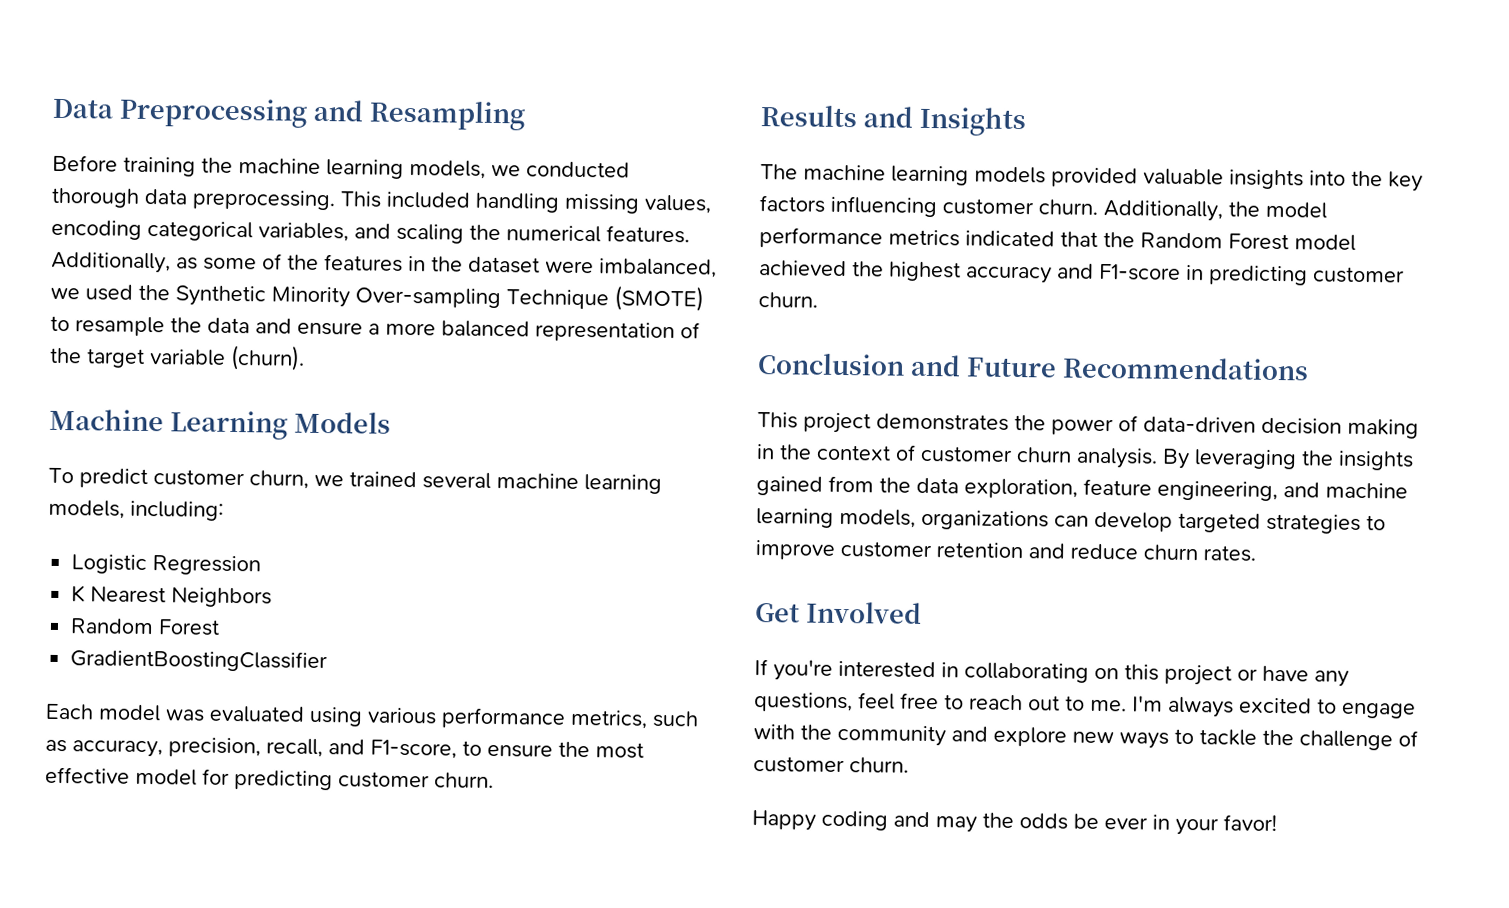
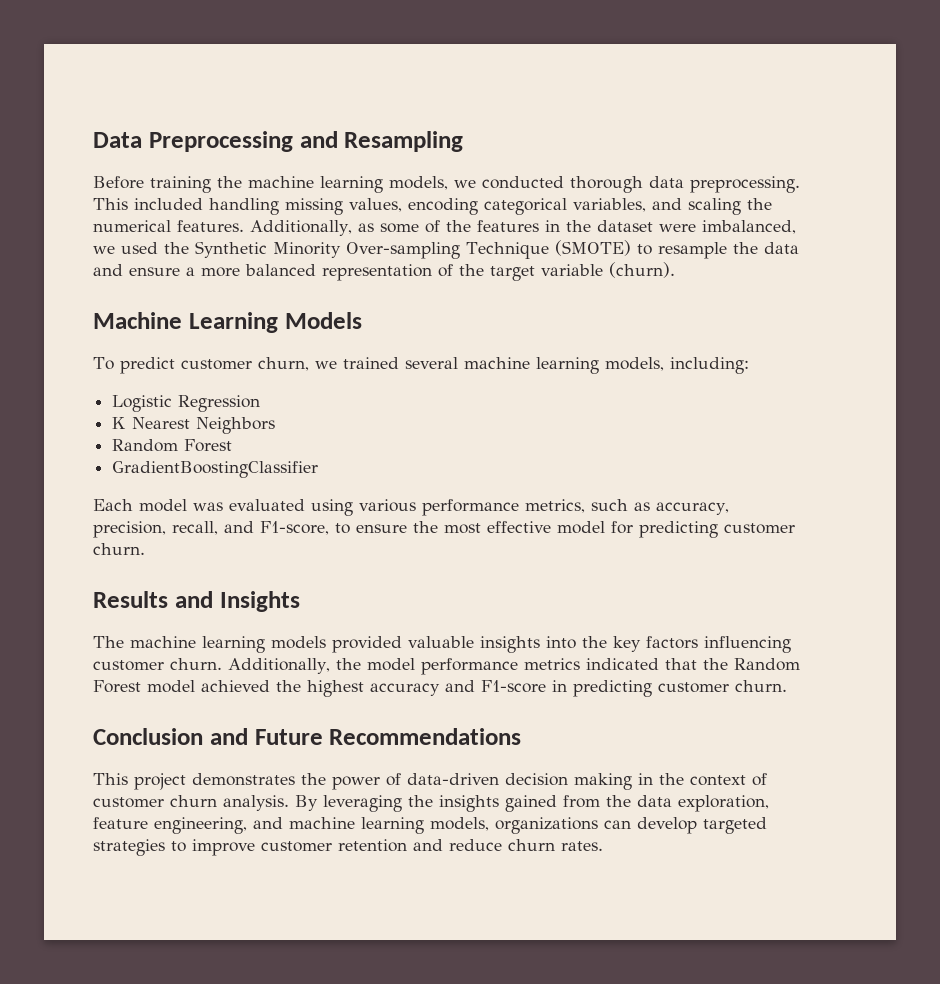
[755,601,922,624] [754,659,1349,687] [754,692,1416,719] [753,724,1418,751] [753,756,909,774] [752,810,1277,836] // Get Involved // If you're interested in collaborating on this project or have any questions, feel free to reach out to me. I'm always excited to engage with the community and explore new ways to tackle the challenge of customer churn. // Happy coding and may the odds be ever in your favor! -> (603, 846) none

